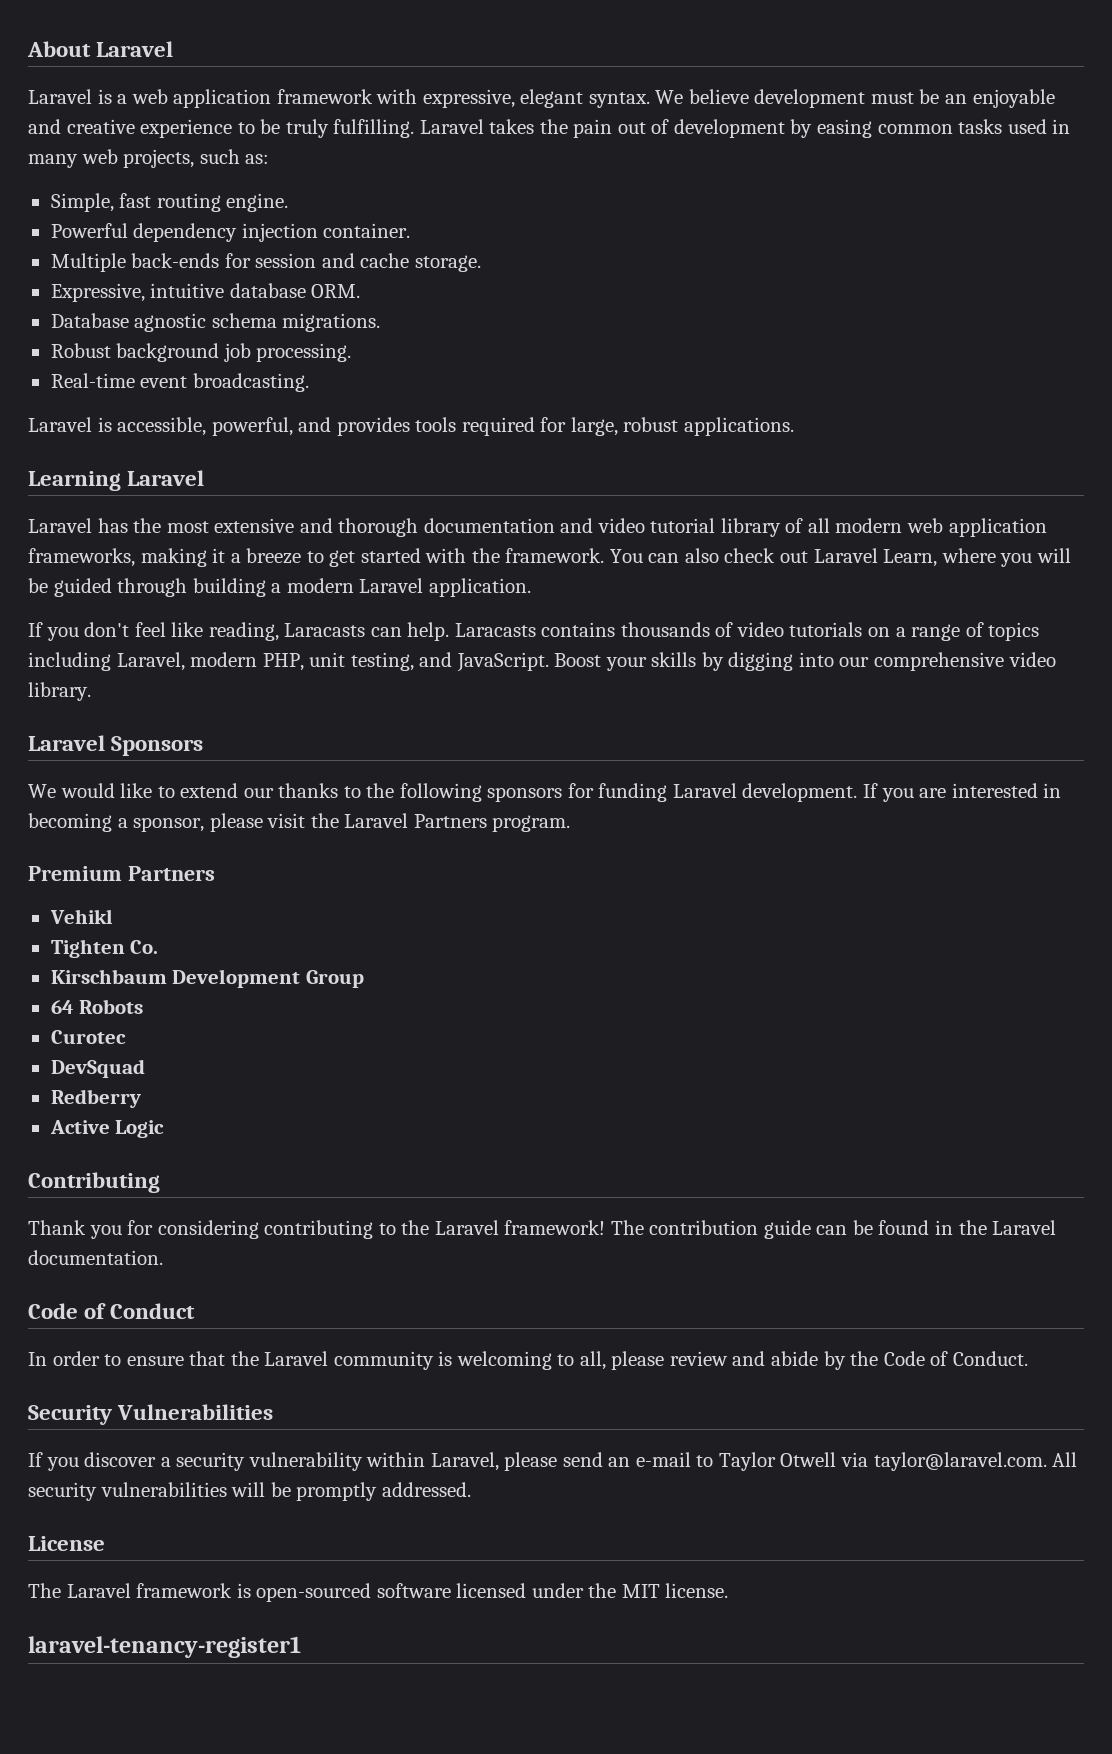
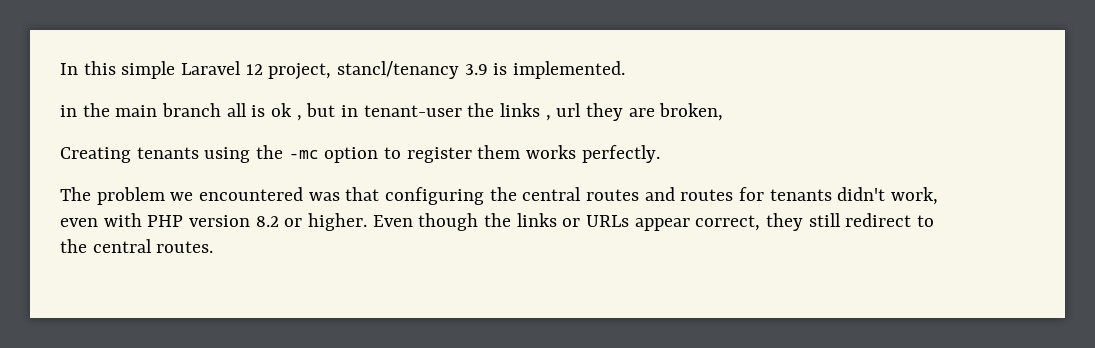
[27,41,174,57] [28,89,1055,108] [28,119,1071,138] [28,149,270,168] [50,193,289,212] [50,223,411,242] [50,253,481,272] [50,283,361,302] [50,313,381,332] [50,343,352,362] [50,373,309,392] [28,417,794,436] [28,470,205,491] [28,518,1047,537] [28,548,1071,567] [28,578,531,597] [28,622,1040,641] [28,652,1056,672] [28,682,91,701] [28,735,204,756] [28,783,1062,802] [28,813,571,832] [28,866,215,881] [49,909,113,924] [50,939,159,958] [50,969,364,988] [50,999,144,1014] [50,1030,126,1044] [50,1059,145,1078] [50,1089,141,1108] [49,1120,165,1138] [28,1172,160,1193] [28,1220,1057,1239] [28,1250,163,1265] [28,1303,196,1319] [28,1351,1028,1370] [28,1404,274,1425] [28,1452,1078,1471] [28,1482,471,1501] [28,1536,105,1551] [28,1583,729,1602] [28,1636,301,1658] About Laravel // Laravel is a web application framework with expressive, elegant syntax. We believe development must be an enjoyable and creative experience to be truly fulfilling. Laravel takes the pain out of development by easing common tasks used in many web projects, such as: // Simple, fast routing engine. // Powerful dependency injection container. // Multiple back-ends for session and cache storage. // Expressive, intuitive database ORM. // Database agnostic schema migrations. // Robust background job processing. // Real-time event broadcasting. // Laravel is accessible, powerful, and provides tools required for large, robust applications. // Learning Laravel // Laravel has the most extensive and thorough documentation and video tutorial library of all modern web application frameworks, making it a breeze to get started with the framework. You can also check out Laravel Learn, where you will be guided through building a modern Laravel application. // If you don't feel like reading, Laracasts can help. Laracasts contains thousands of video tutorials on a range of topics including Laravel, modern PHP, unit testing, and JavaScript. Boost your skills by digging into our comprehensive video library. // Laravel Sponsors // We would like to extend our thanks to the following sponsors for funding Laravel development. If you are interested in becoming a sponsor, please visit the Laravel Partners program. // Premium Partners // Vehikl // Tighten Co. // Kirschbaum Development Group // 64 Robots // Curotec // DevSquad // Redberry // Active Logic // Contributing // Thank you for considering contributing to the Laravel framework! The contribution guide can be found in the Laravel documentation. // Code of Conduct // In order to ensure that the Laravel community is welcoming to all, please review and abide by the Code of Conduct. // Security Vulnerabilities // If you discover a security vulnerability within Laravel, please send an e-mail to Taylor Otwell via taylor@laravel.com. All security vulnerabilities will be promptly addressed. // License // The Laravel framework is open-sourced software licensed under the MIT license. // laravel-tenancy-register1 -> [60,61,626,80] [60,103,724,121] [60,145,660,163] [60,187,939,205] [60,213,935,231] [60,239,214,253] In this simple Laravel 12 project, stancl/tenancy 3.9 is implemented. // in the main branch all is ok , but in tenant-user the links , url they are broken, // Creating tenants using the -mc option to register them works perfectly. // The problem we encountered was that configuring the central routes and routes for tenants didn't work, even with PHP version 8.2 or higher. Even though the links or URLs appear correct, they still redirect to the central routes.

